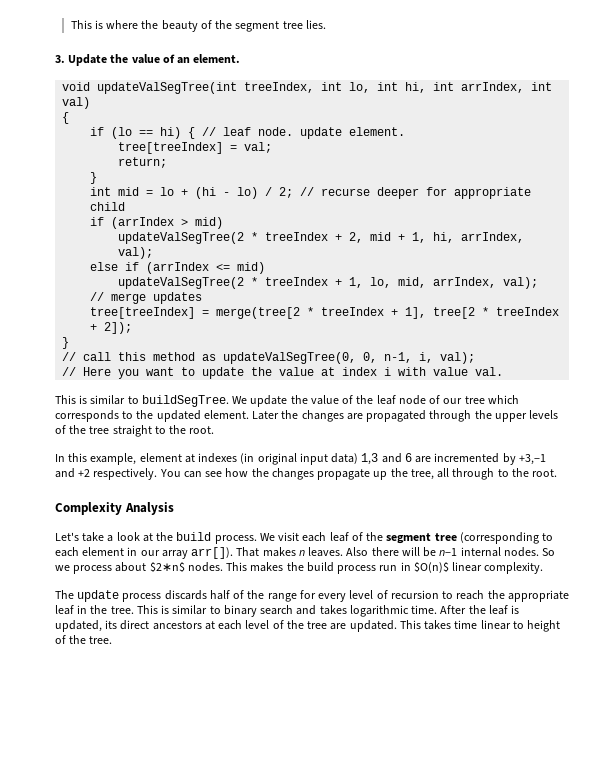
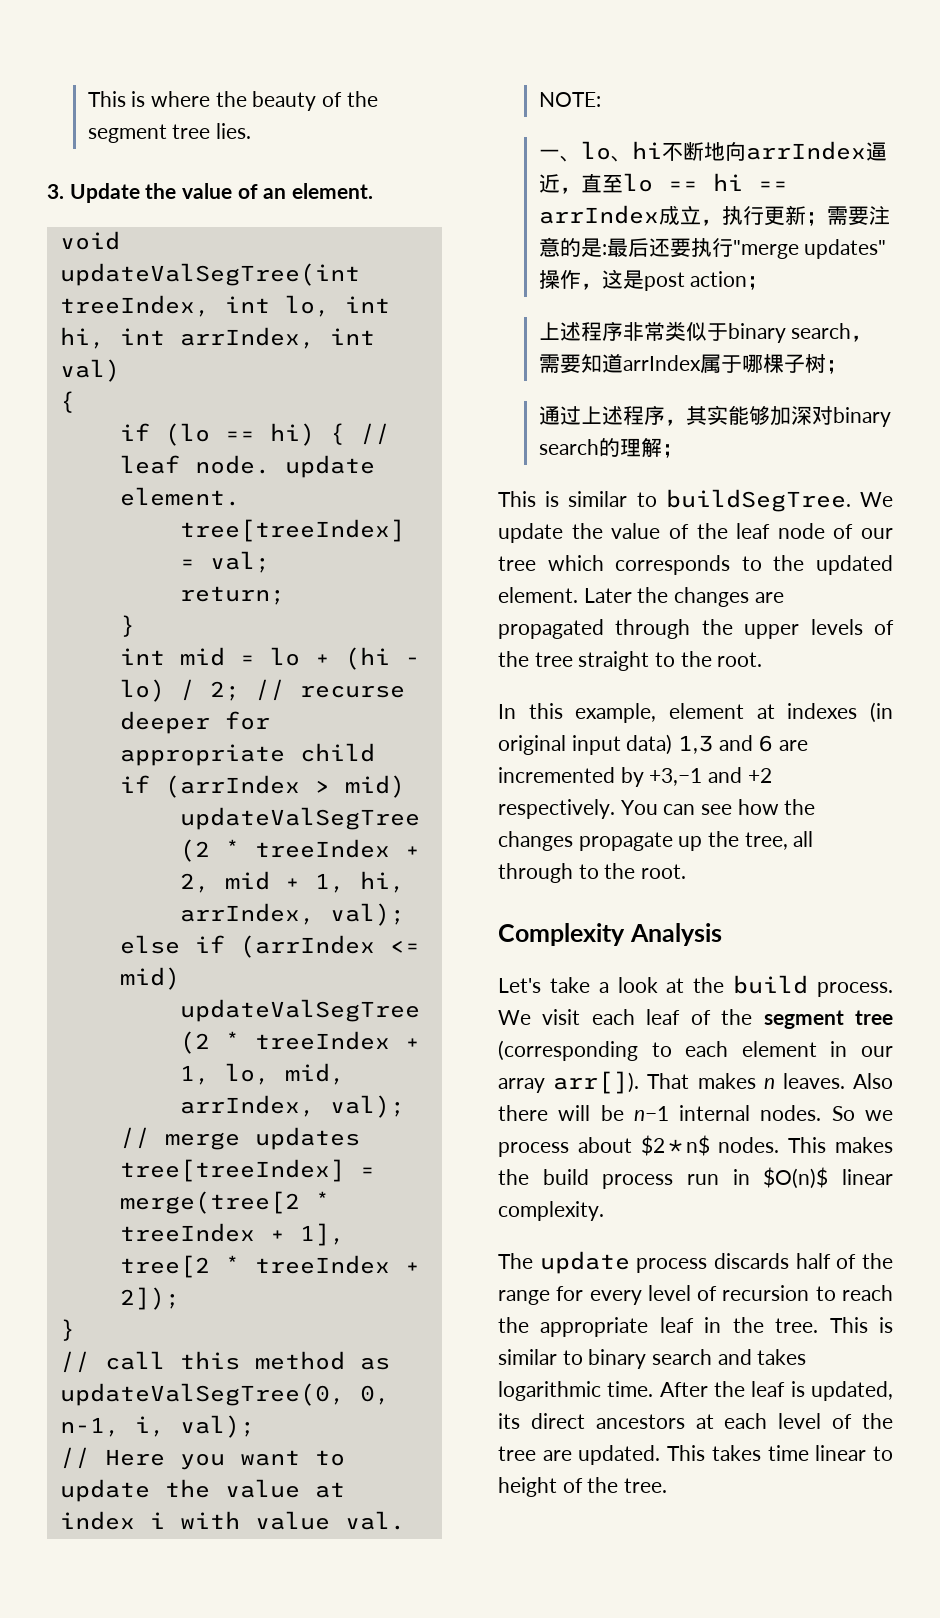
(504, 371) none -> [538,92,601,107] [538,141,887,162] [538,173,788,194] [538,205,890,226] [538,237,887,259] [538,269,769,291] [538,321,873,343] [538,354,847,374] [538,405,891,427] [538,437,683,458] // NOTE: // 一、lo、hi不断地向arrIndex逼近，直至lo == hi == arrIndex成立，执行更新；需要注意的是:最后还要执行"merge updates"操作，这是post action； // 上述程序非常类似于binary search，需要知道arrIndex属于哪棵子树； // 通过上述程序，其实能够加深对binary search的理解；

